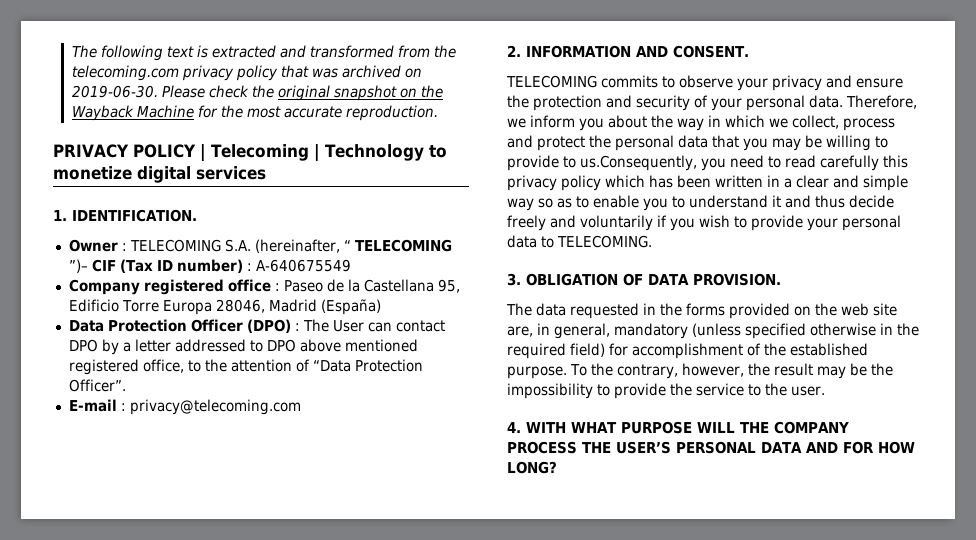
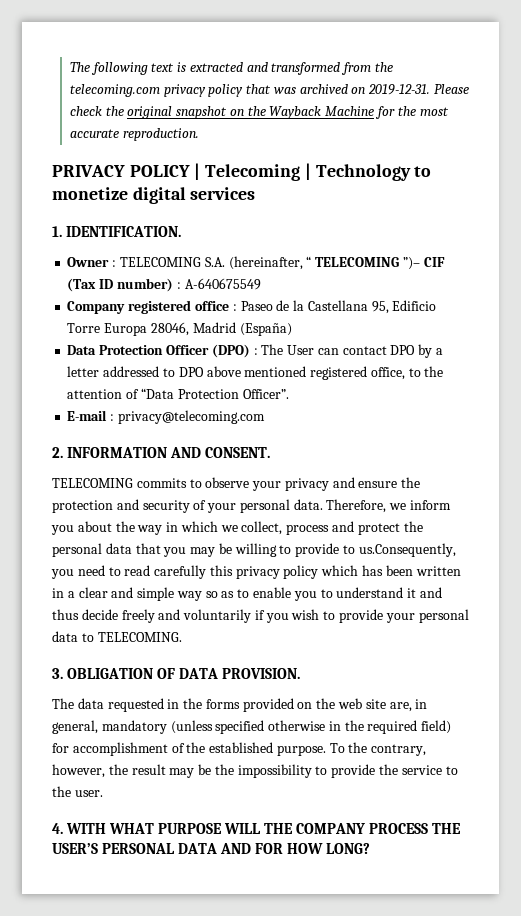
[71,85,158,98] 2019-06-30. -> [368,84,431,95] 2019-12-31.

